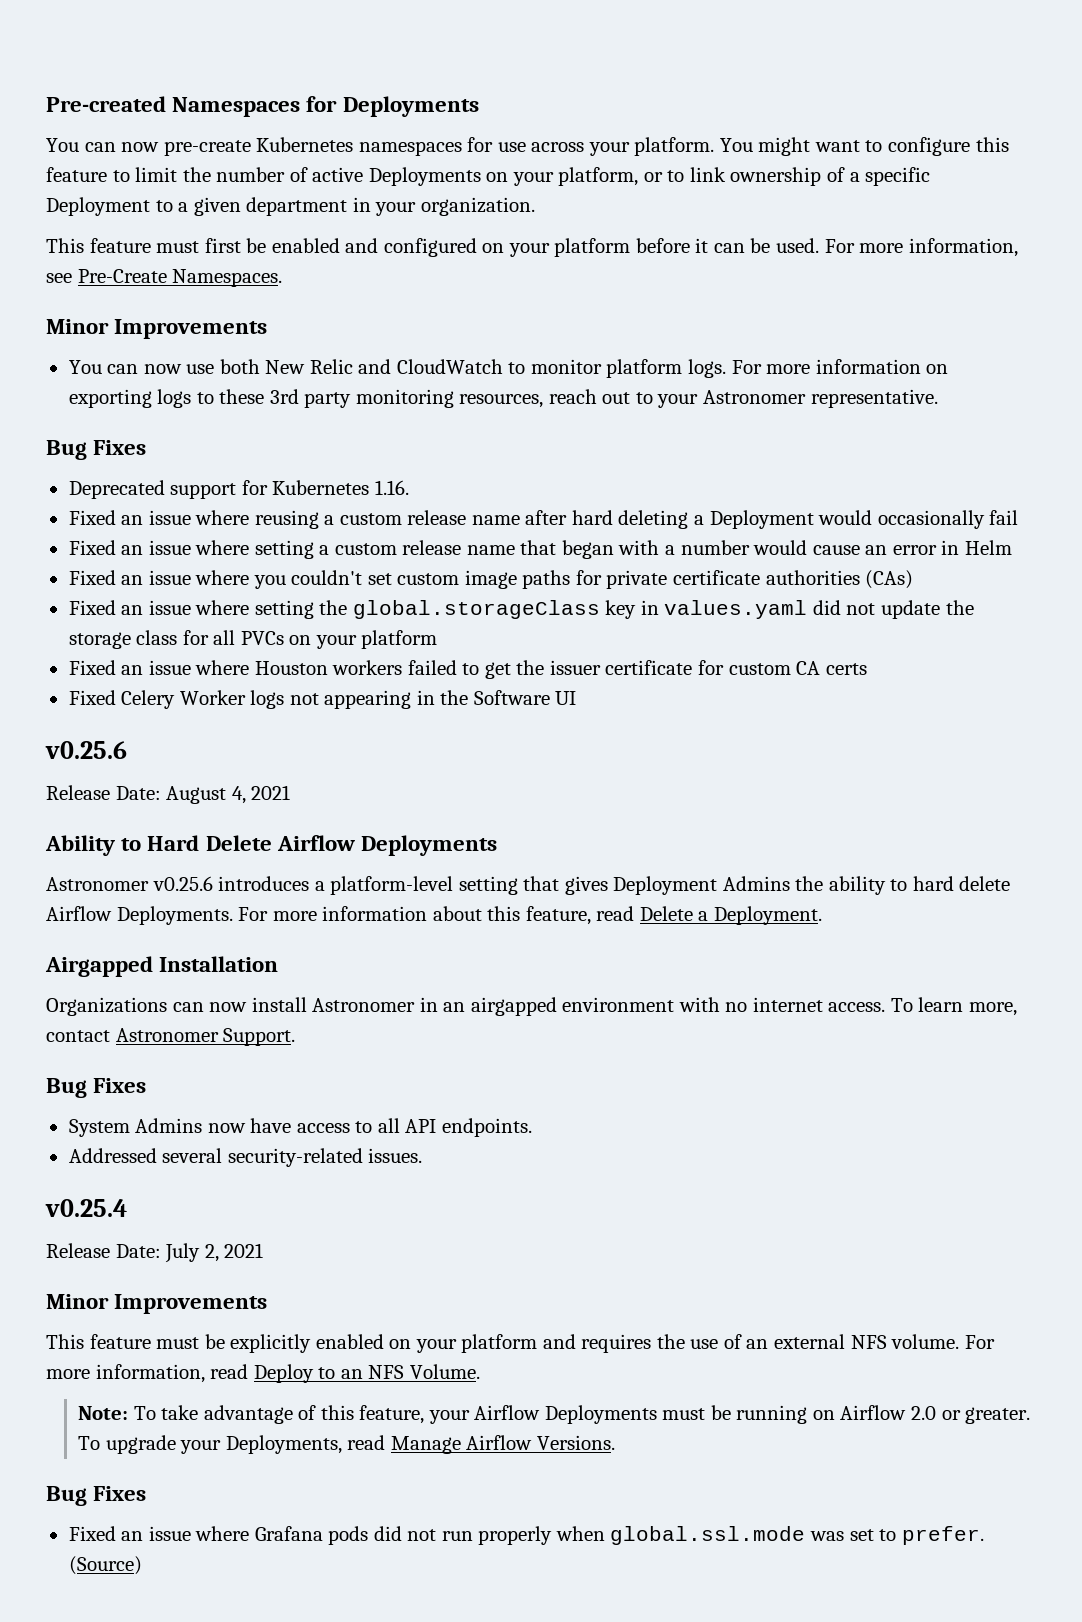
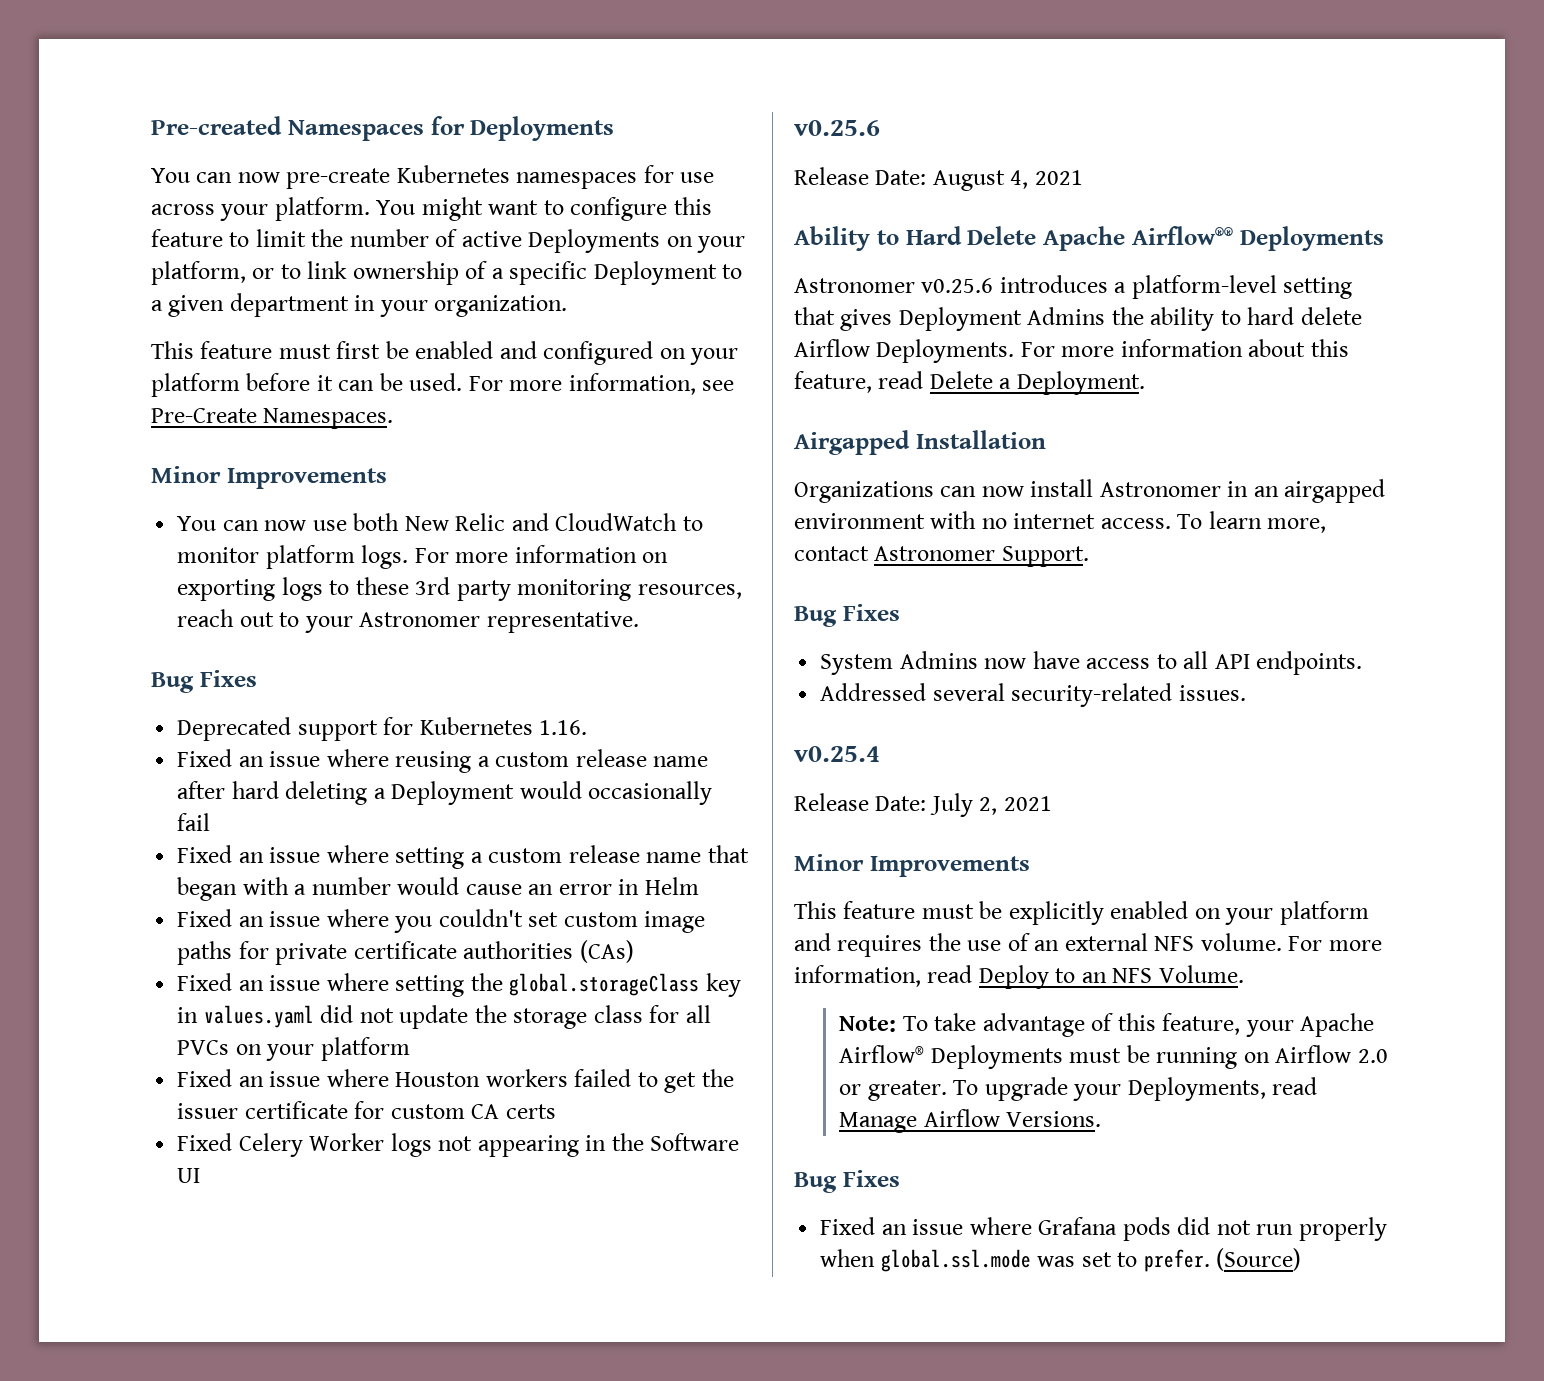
[276,835,355,851] Airflow -> [1043,226,1233,251] Apache Airflow®®
[474,1405,541,1420] Airflow -> [1300,1013,1375,1037] [839,1045,925,1063] Apache Airflow®

